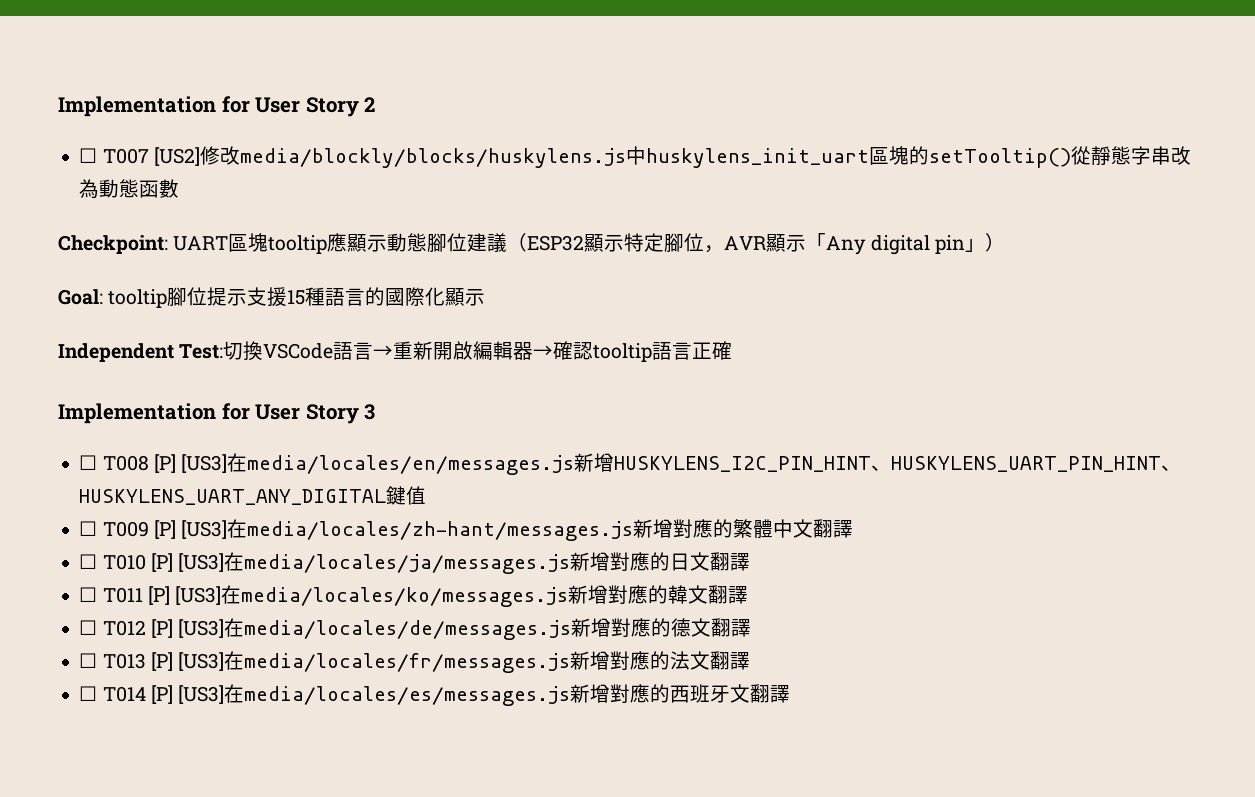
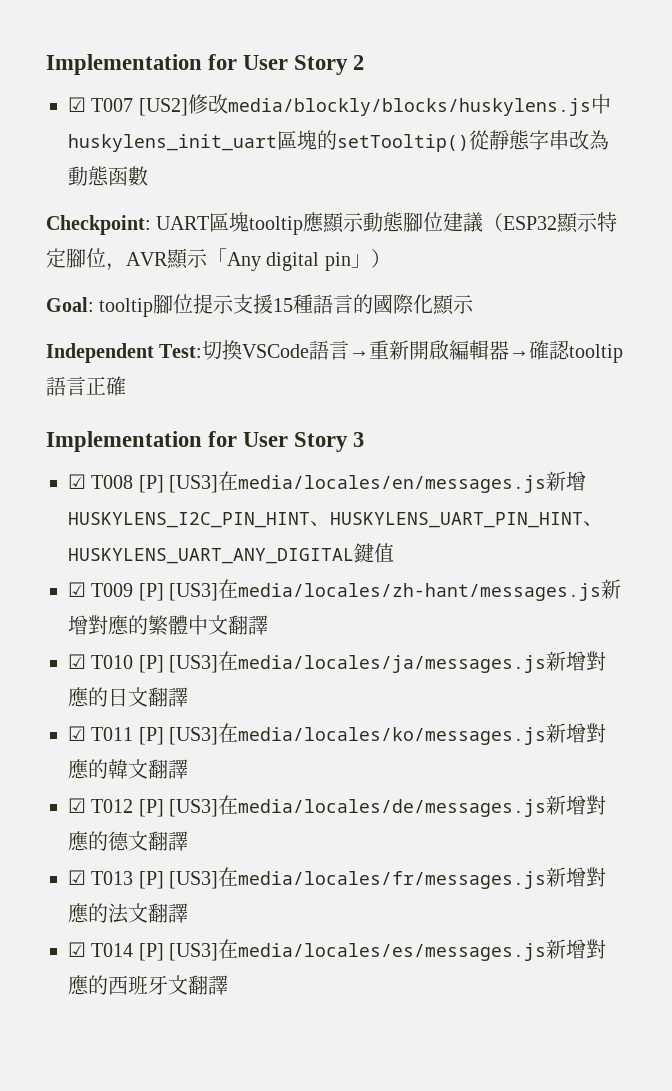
[79,148,98,163] ☐ -> [68,97,86,112] ☑
[79,455,98,470] ☐ -> [68,474,86,489] ☑
[79,521,98,536] ☐ -> [68,582,86,597] ☑
[79,554,98,569] ☐ -> [68,654,86,669] ☑
[79,587,98,602] ☐ -> [68,726,86,741] ☑
[79,620,98,635] ☐ -> [68,798,86,813] ☑
[79,653,98,668] ☐ -> [68,870,86,885] ☑
[79,686,98,701] ☐ -> [68,942,86,957] ☑

